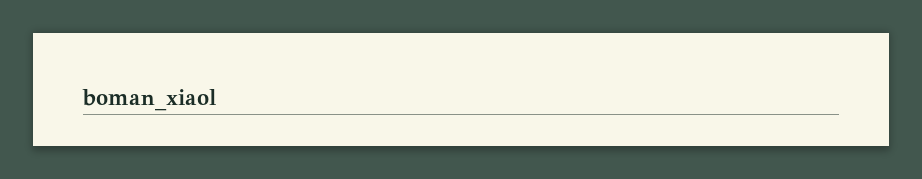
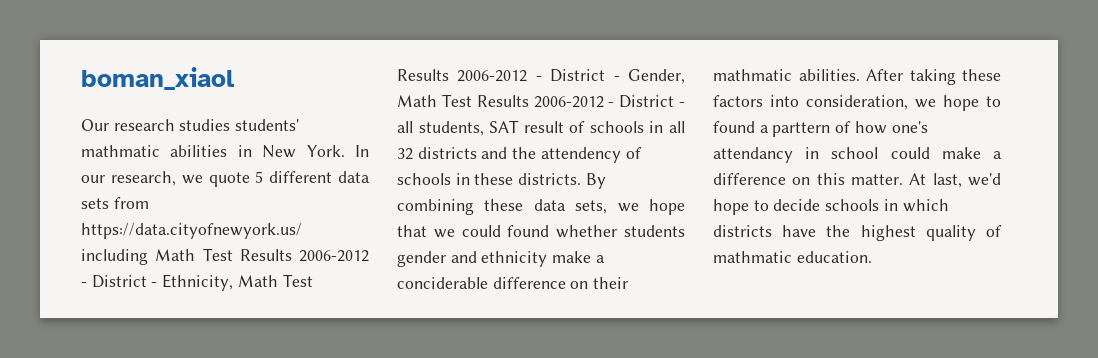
(216, 100) none -> [81,119,300,131] [81,145,369,158] [81,171,370,187] [81,197,149,209] [81,223,302,239] [81,248,369,265] [81,274,313,291] [397,69,685,84] [397,94,685,108] [397,120,685,136] [397,147,642,163] [397,173,606,189] [397,199,685,215] [397,225,685,238] [397,251,605,267] [397,277,629,289] [713,69,1001,85] [713,95,1001,111] [713,121,928,137] [713,147,1002,163] [713,173,1001,188] [713,199,949,215] [713,225,1002,241] [713,251,872,263] // Our research studies students' mathmatic abilities in New York. In our research, we quote 5 different data sets from https://data.cityofnewyork.us/ including Math Test Results 2006-2012 - District - Ethnicity, Math Test Results 2006-2012 - District - Gender, Math Test Results 2006-2012 - District - all students, SAT result of schools in all 32 districts and the attendency of schools in these districts. By combining these data sets, we hope that we could found whether students gender and ethnicity make a conciderable difference on their mathmatic abilities. After taking these factors into consideration, we hope to found a parttern of how one's attendancy in school could make a difference on this matter. At last, we'd hope to decide schools in which districts have the highest quality of mathmatic education.

